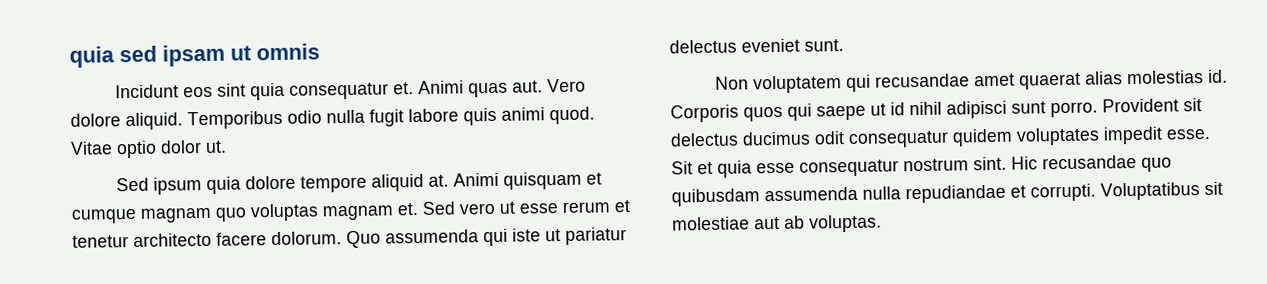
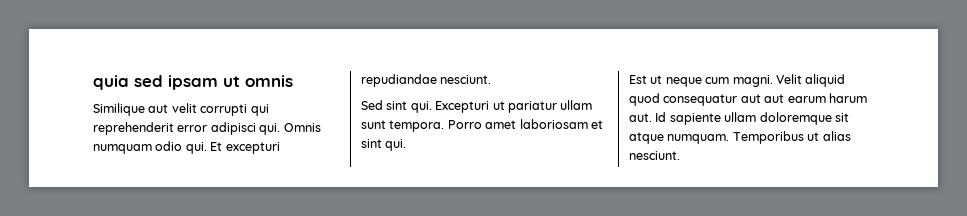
[114,78,586,101] [70,106,595,131] [70,140,227,159] [115,171,602,195] [71,200,630,224] [72,227,627,249] [669,38,844,54] [714,69,1228,94] [670,98,1202,123] [670,126,1211,148] [671,154,1172,178] [671,181,1223,207] [672,214,882,233] Incidunt eos sint quia consequatur et. Animi quas aut. Vero dolore aliquid. Temporibus odio nulla fugit labore quis animi quod. Vitae optio dolor ut. // Sed ipsum quia dolore tempore aliquid at. Animi quisquam et cumque magnam quo voluptas magnam et. Sed vero ut esse rerum et tenetur architecto facere dolorum. Quo assumenda qui iste ut pariatur delectus eveniet sunt. // Non voluptatem qui recusandae amet quaerat alias molestias id. Corporis quos qui saepe ut id nihil adipisci sunt porro. Provident sit delectus ducimus odit consequatur quidem voluptates impedit esse. Sit et quia esse consequatur nostrum sint. Hic recusandae quo quibusdam assumenda nulla repudiandae et corrupti. Voluptatibus sit molestiae aut ab voluptas. -> [93,103,269,116] [93,122,321,135] [93,141,280,154] [361,74,492,87] [361,100,593,113] [361,119,603,132] [361,139,407,151] [629,74,846,87] [629,93,867,106] [629,112,849,125] [629,131,851,144] [629,151,680,160] Similique aut velit corrupti qui reprehenderit error adipisci qui. Omnis numquam odio qui. Et excepturi repudiandae nesciunt. // Sed sint qui. Excepturi ut pariatur ullam sunt tempora. Porro amet laboriosam et sint qui. // Est ut neque cum magni. Velit aliquid quod consequatur aut aut earum harum aut. Id sapiente ullam doloremque sit atque numquam. Temporibus ut alias nesciunt.

